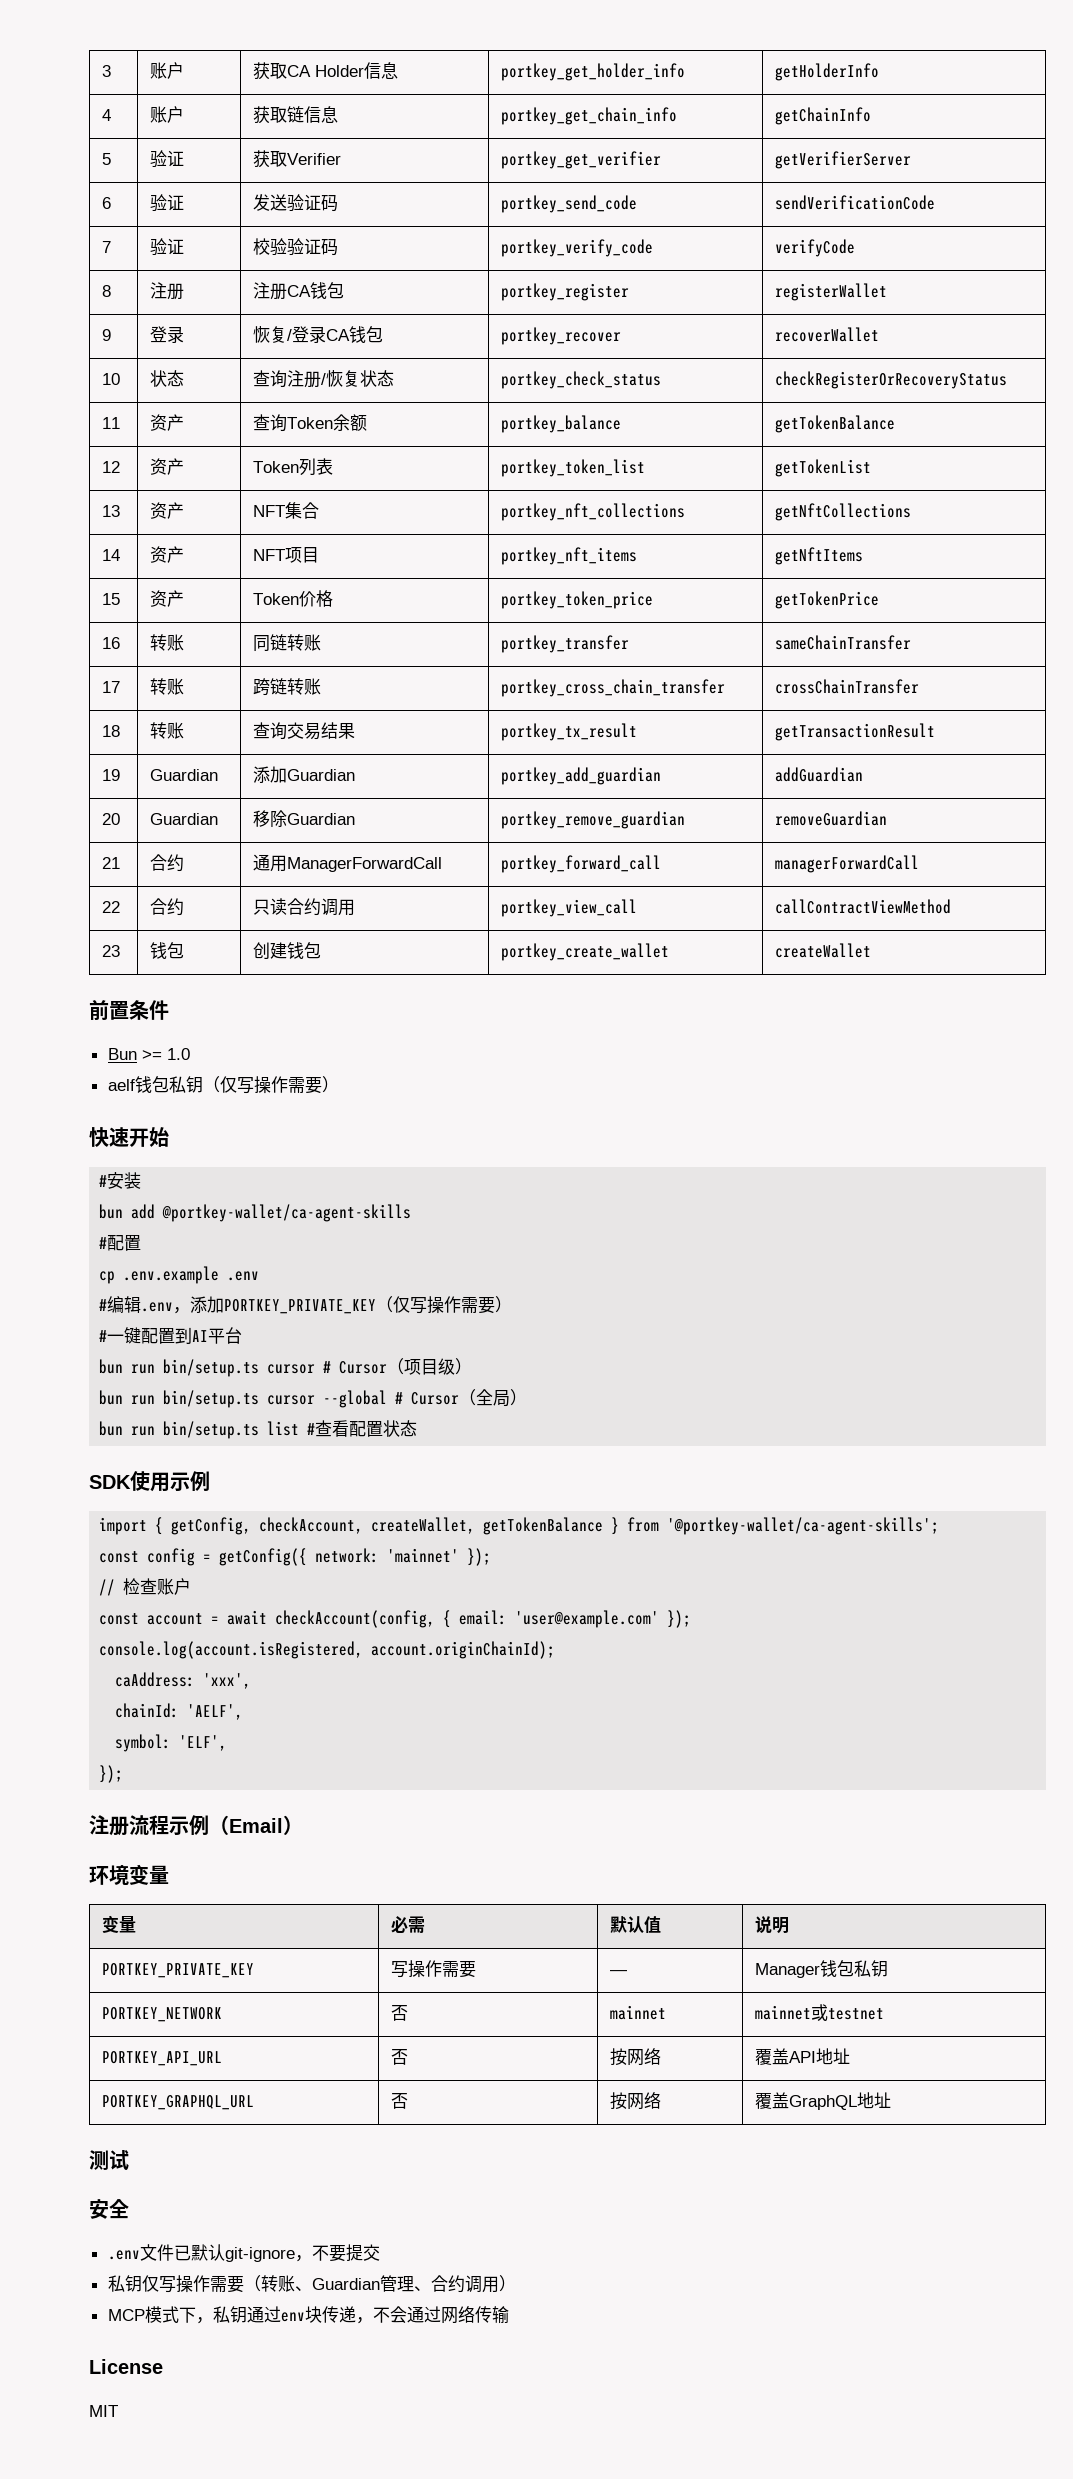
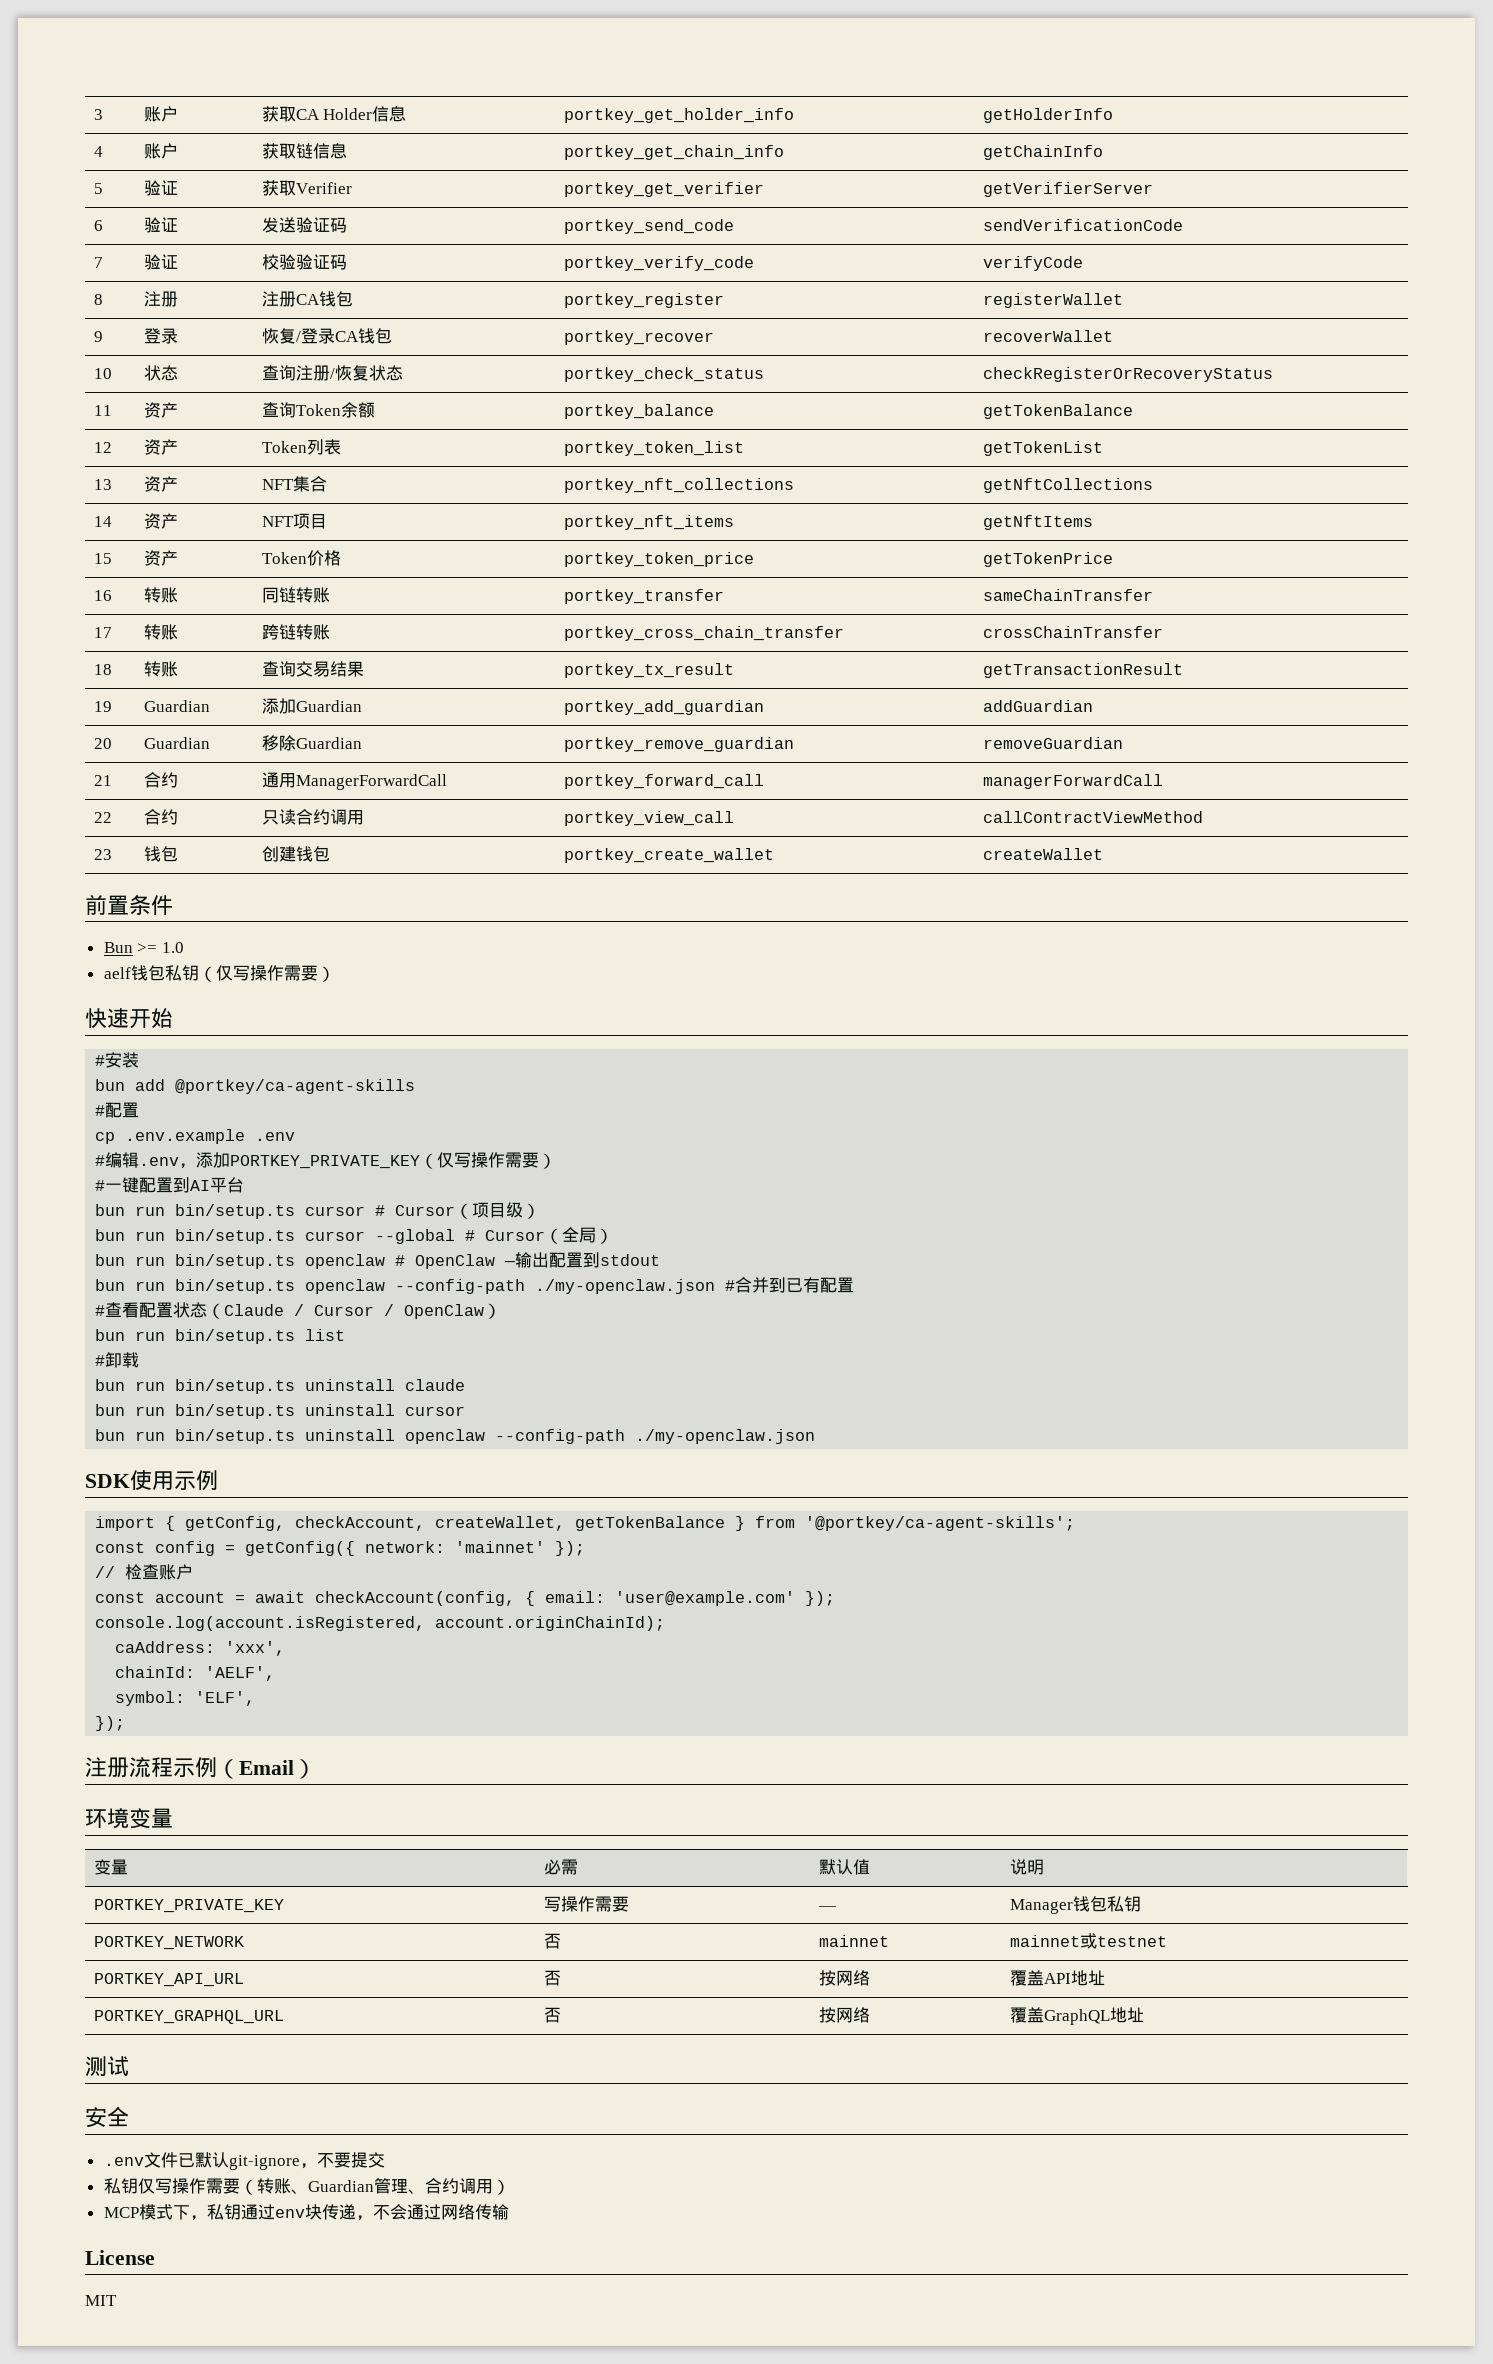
[162,1204,412,1222] @portkey-wallet/ca-agent-skills -> [175,1079,416,1094] @portkey/ca-agent-skills
[267,1420,418,1437] list #查看配置状态 -> [305,1252,661,1269] [95,1277,855,1294] [95,1302,502,1319] [95,1329,346,1344] [95,1352,140,1368] [95,1379,466,1394] [95,1404,466,1419] [95,1429,816,1444] openclaw # OpenClaw —输出配置到stdout // bun run bin/setup.ts openclaw --config-path ./my-openclaw.json #合并到已有配置 // #查看配置状态（Claude / Cursor / OpenClaw） // bun run bin/setup.ts list // #卸载 // bun run bin/setup.ts uninstall claude // bun run bin/setup.ts uninstall cursor // bun run bin/setup.ts uninstall openclaw --config-path ./my-openclaw.json
[667,1517,940,1535] '@portkey-wallet/ca-agent-skills'; -> [805,1516,1076,1531] '@portkey/ca-agent-skills';

